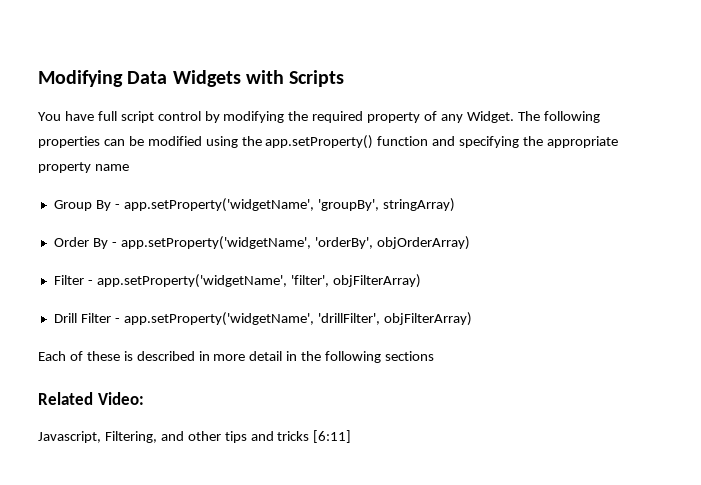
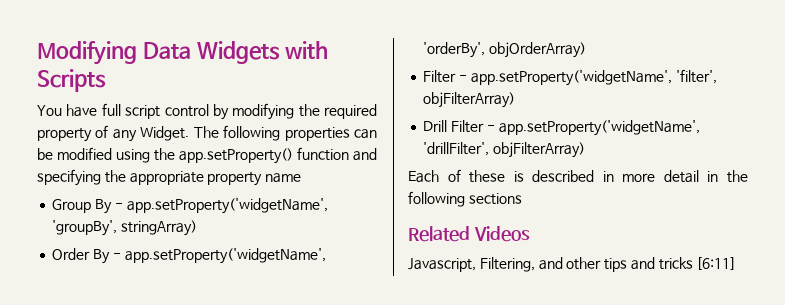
[97,392,144,405] Video: -> [473,226,530,242] Videos

